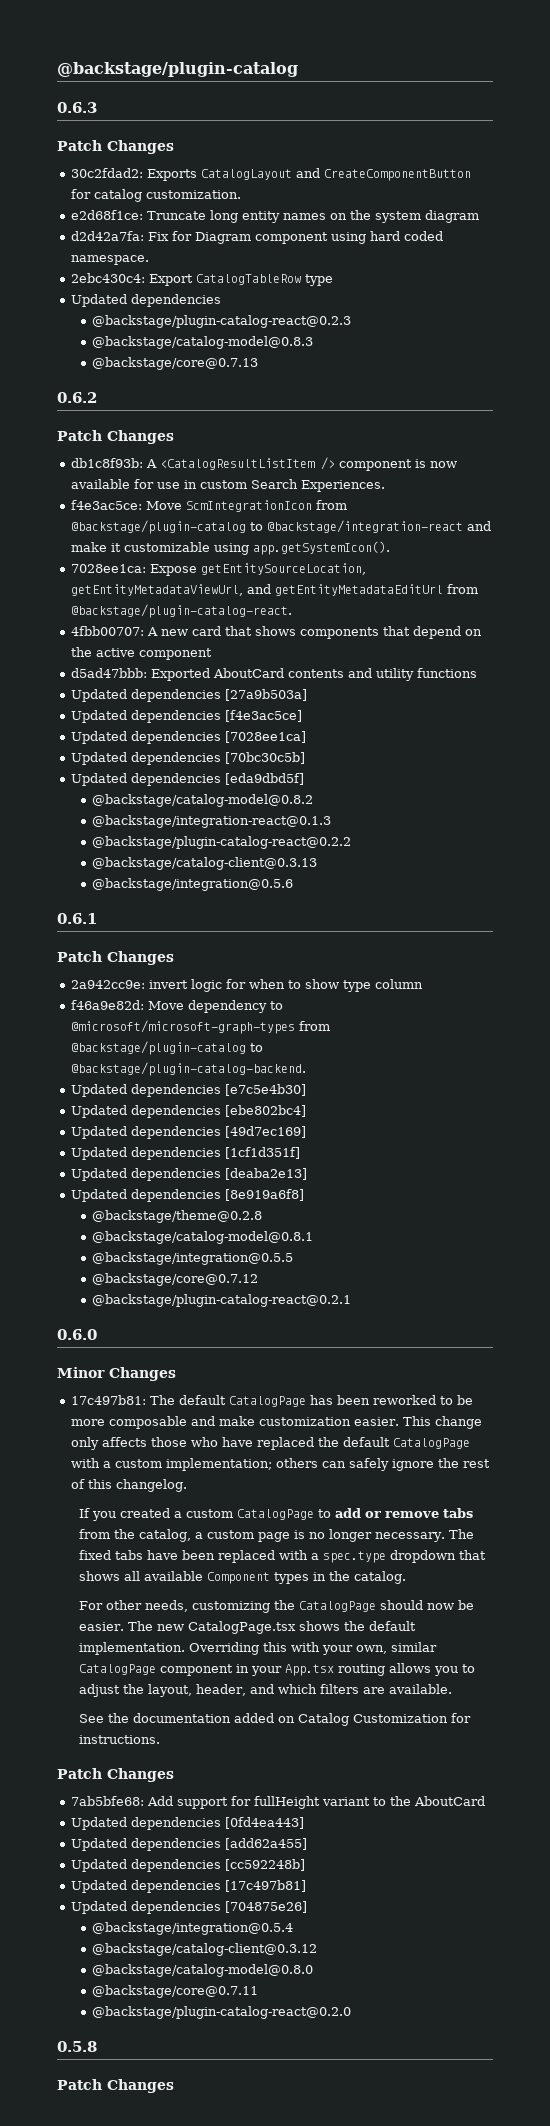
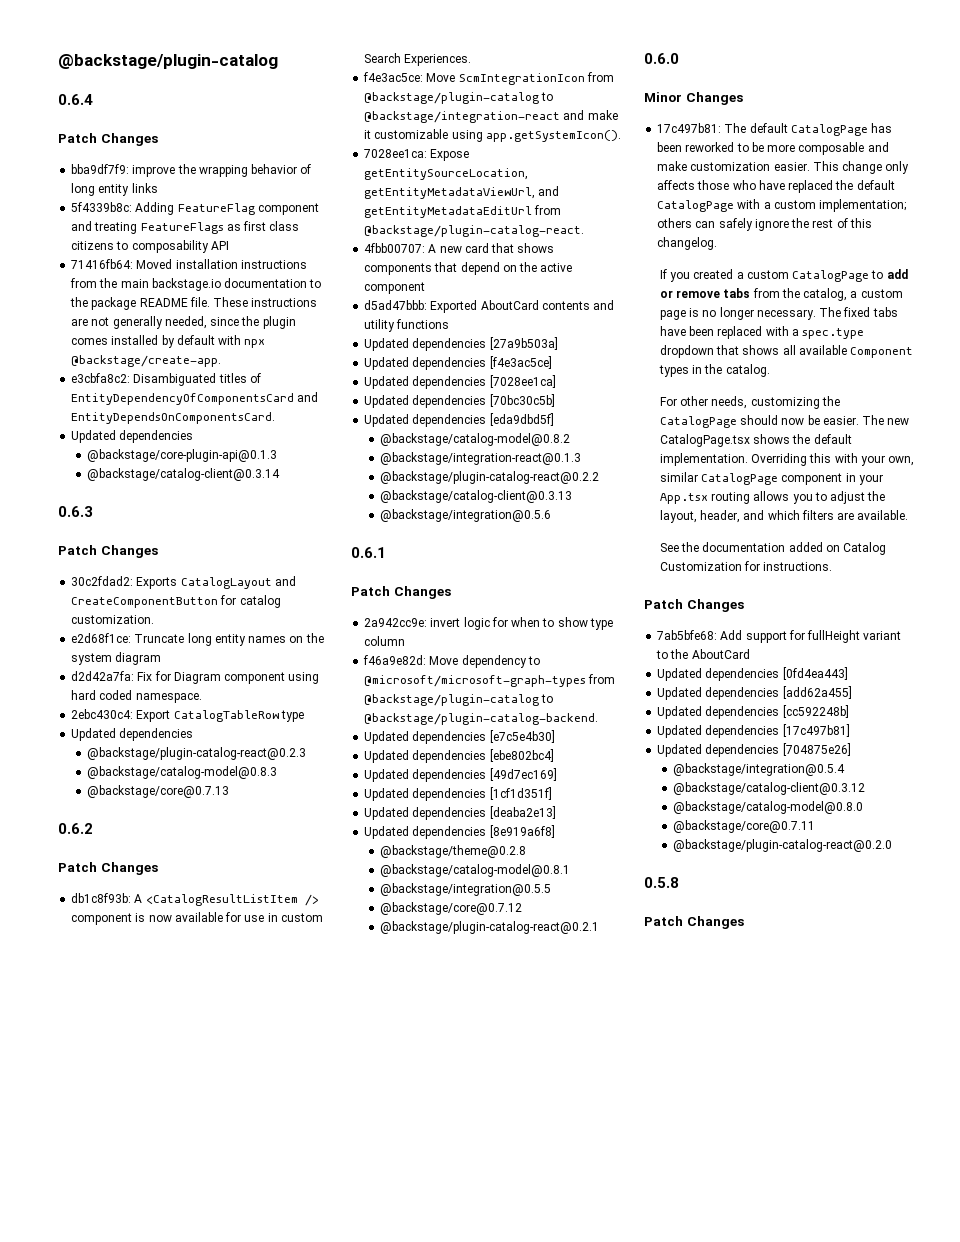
[57,62,298,77] @backstage/plugin-catalog -> [58,54,278,69] [58,94,93,105] [58,133,158,146] [71,164,312,177] [71,183,158,196] [71,202,319,215] [71,221,300,234] [71,240,229,253] [71,259,307,269] [70,278,322,291] [70,297,318,310] [71,316,296,329] [71,335,266,348] [71,355,222,367] [71,373,261,386] [71,392,319,405] [71,412,276,424] [71,430,194,443] [87,449,278,462] [87,468,281,481] @backstage/plugin-catalog // 0.6.4 // Patch Changes // bba9df7f9: improve the wrapping behavior of long entity links // 5f4339b8c: Adding FeatureFlag component and treating FeatureFlags as first class citizens to composability API // 71416fb64: Moved installation instructions from the main backstage.io documentation to the package README file. These instructions are not generally needed, since the plugin comes installed by default with npx @backstage/create-app. // e3cbfa8c2: Disambiguated titles of EntityDependencyOfComponentsCard and EntityDependsOnComponentsCard. // Updated dependencies // @backstage/core-plugin-api@0.1.3 // @backstage/catalog-client@0.3.14

